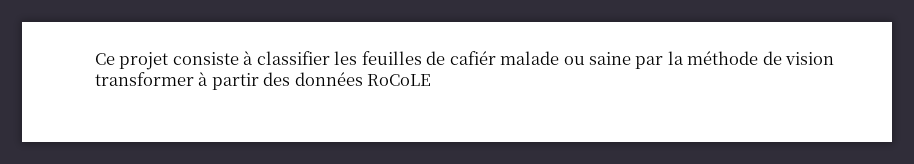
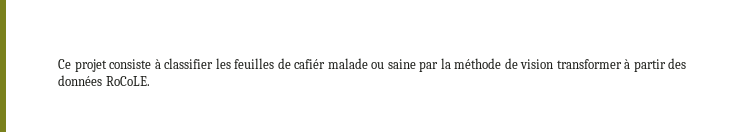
[367,74,432,86] RoCoLE -> [105,76,150,86] RoCoLE.

